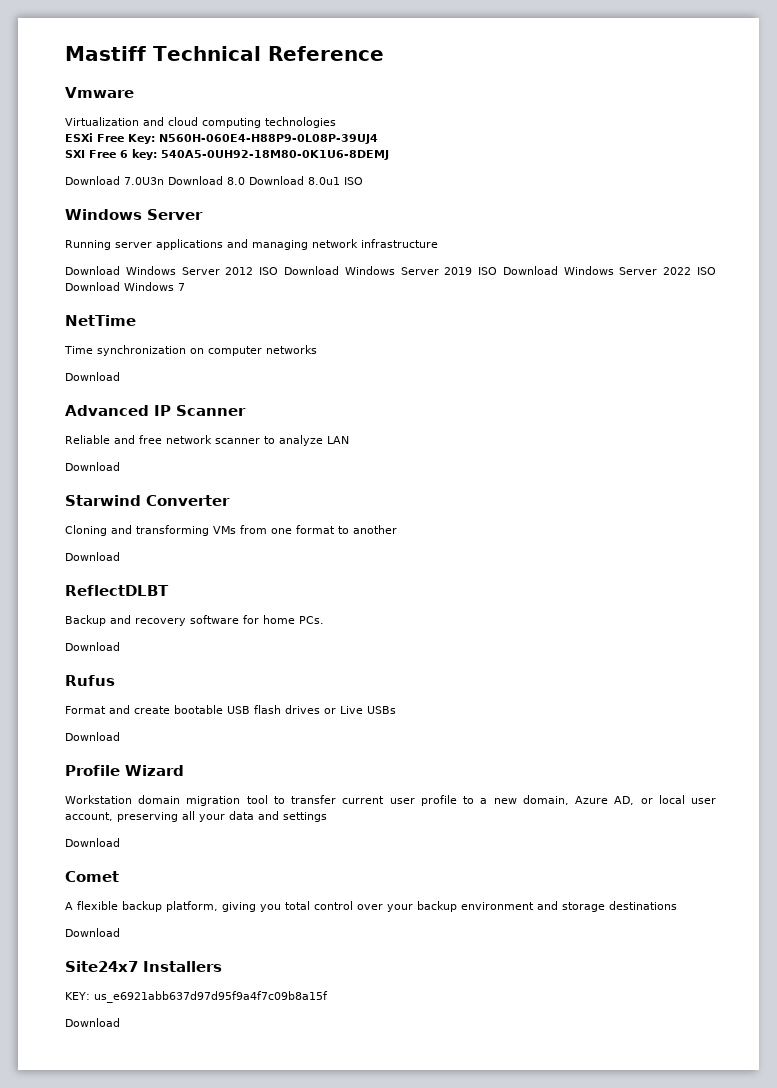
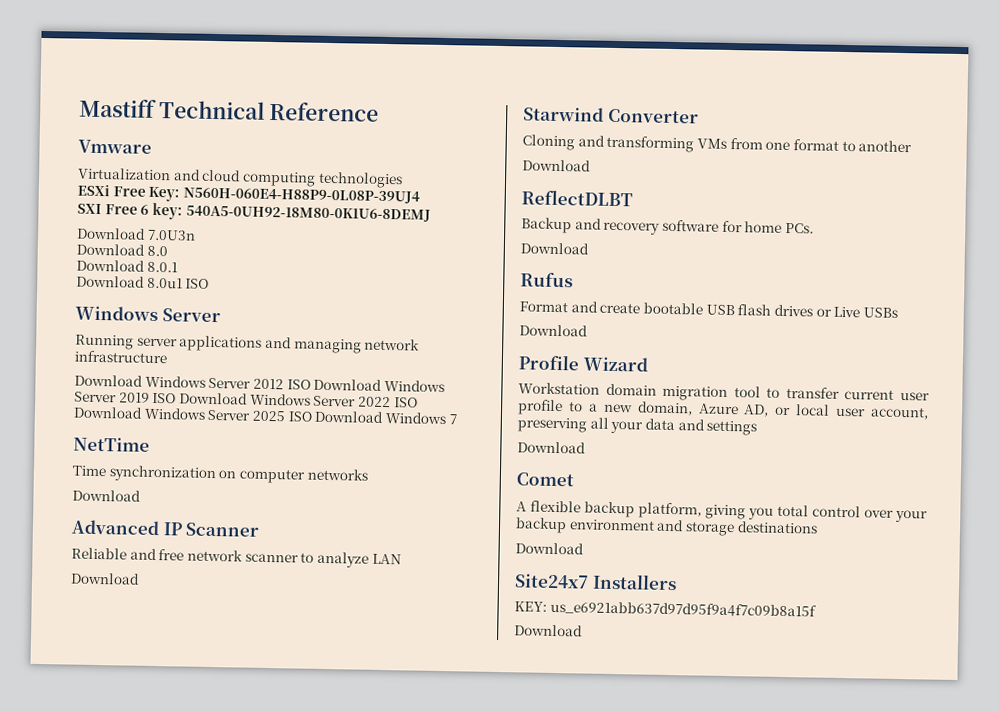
(164, 181) none -> (196, 235) //
(245, 181) none -> [76,259,178,273] // Download 8.0.1 //
(174, 286) none -> [207,409,446,425] Server 2025 ISO Download Windows

